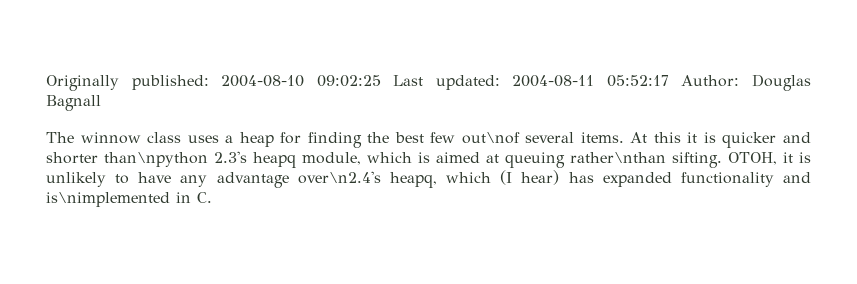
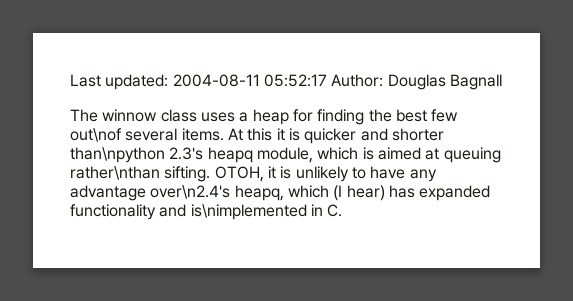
[46,75,381,91] Originally published: 2004-08-10 09:02:25 -> (70, 80) none

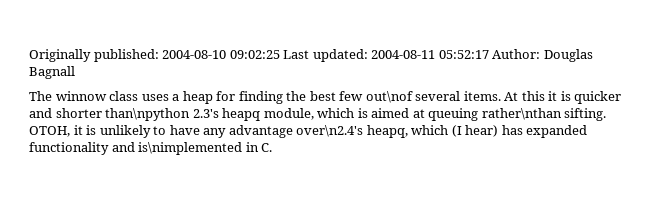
(70, 80) none -> [29,49,280,62] Originally published: 2004-08-10 09:02:25

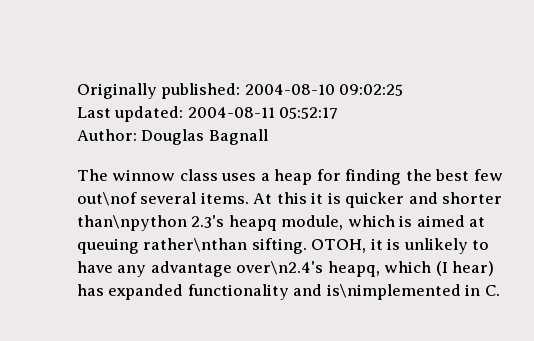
(280, 54) none -> (404, 90) //
(489, 54) none -> (339, 113) //

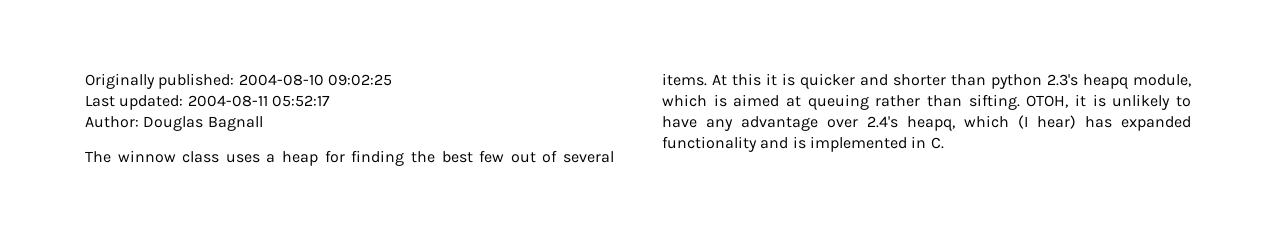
[77,192,137,206] out\nof -> [510,150,558,163] out of
[77,215,187,231] than\npython -> [951,74,1042,89] than python
[143,238,248,252] rather\nthan -> [875,95,962,107] rather than
[236,261,324,275] over\n2.4's -> [827,116,898,128] over 2.4's
[326,284,461,300] is\nimplemented -> [792,136,907,152] is implemented

